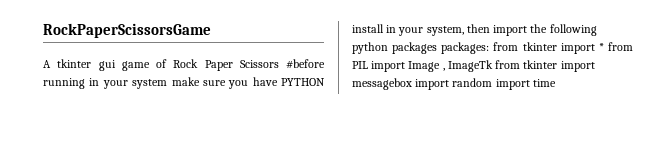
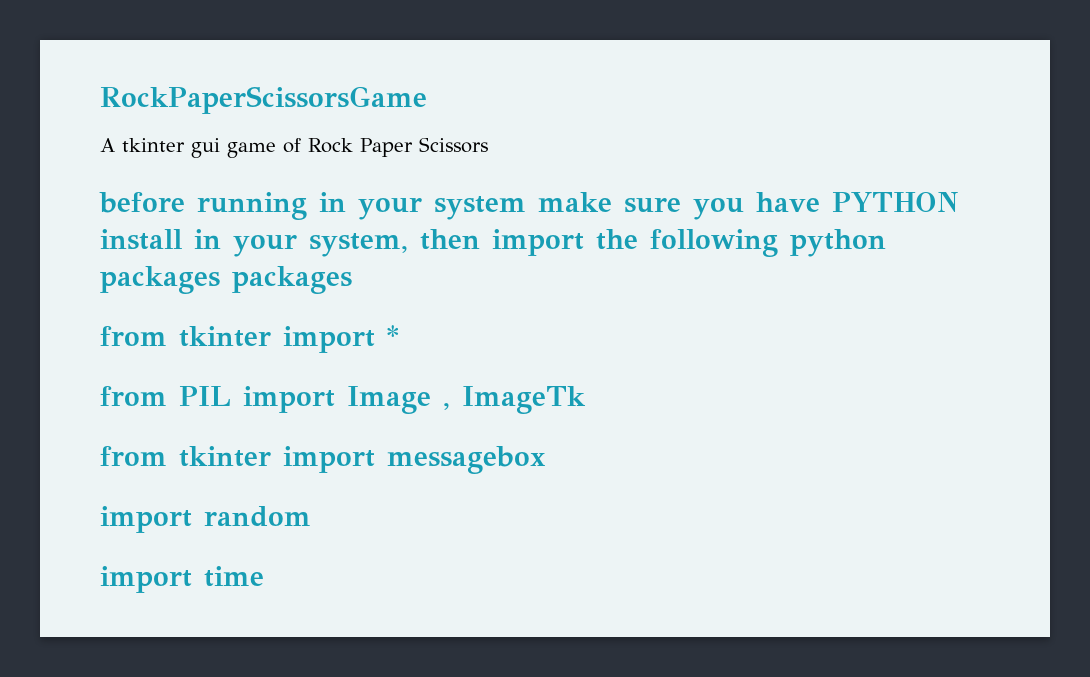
[286,59,325,69] #before -> [99,192,185,213] // before
[441,42,490,54] packages: -> [232,266,352,294] packages //
(604, 47) none -> (399, 335) //
(493, 66) none -> (586, 400) //
(412, 84) none -> (546, 460) //
(493, 82) none -> (311, 516) //

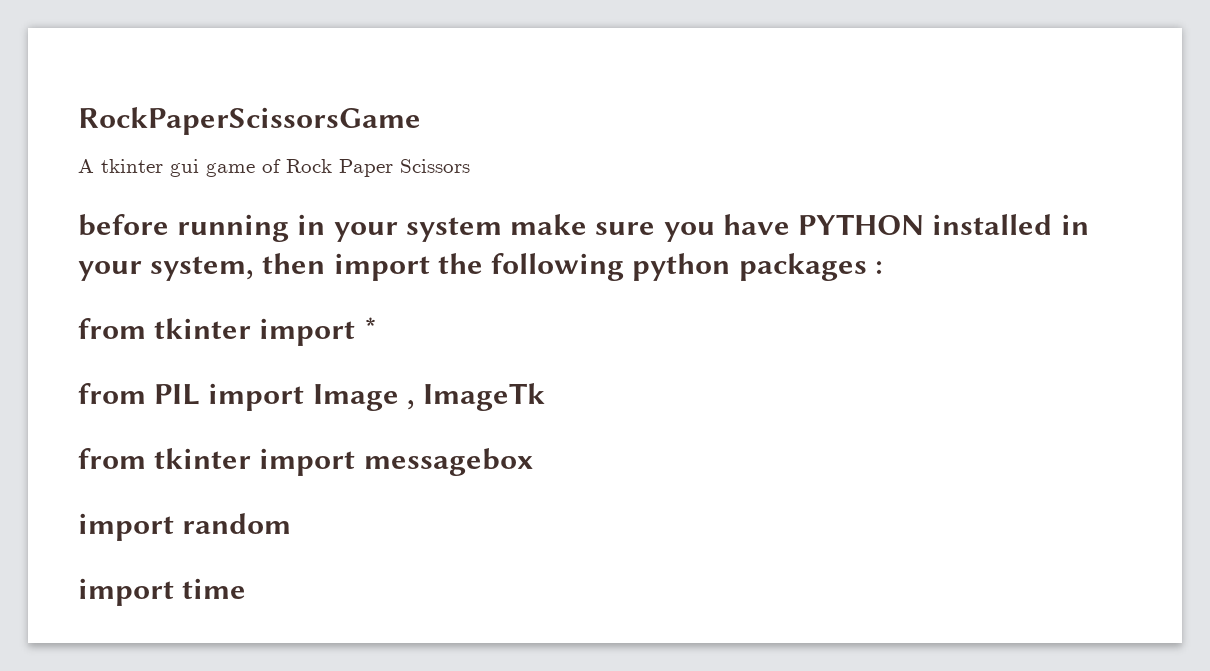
[100,229,182,250] install -> [932,214,1053,235] installed
[232,266,352,294] packages -> [874,261,883,274] :

